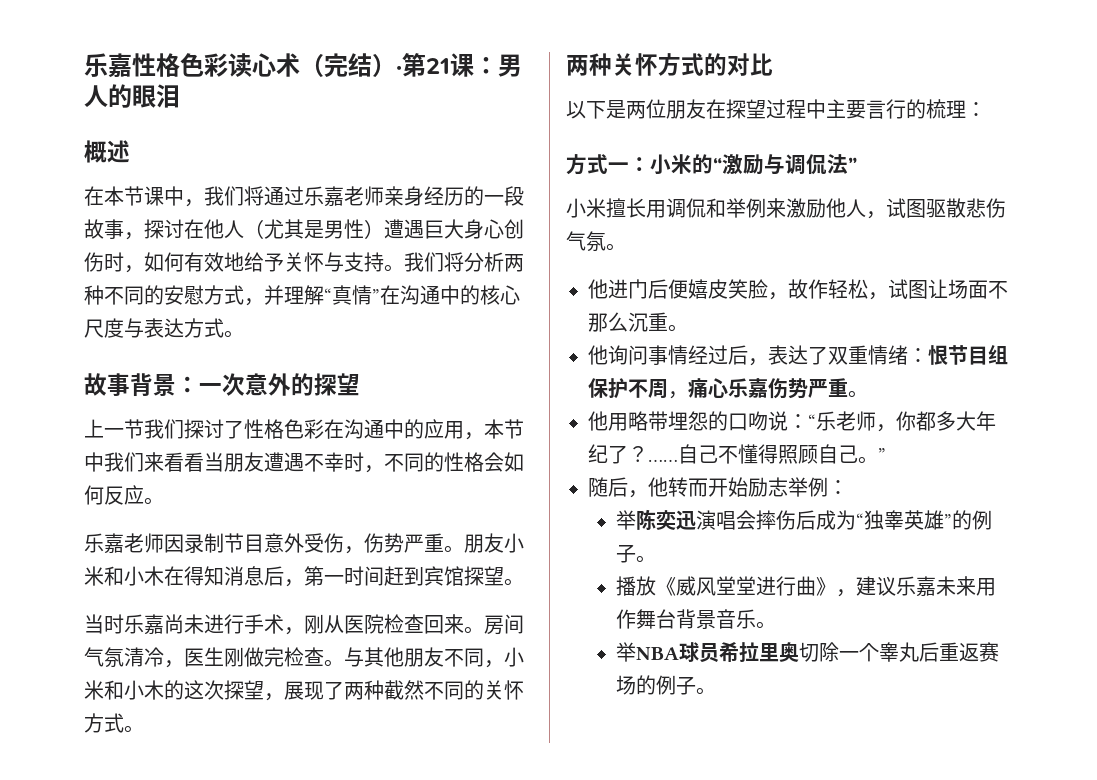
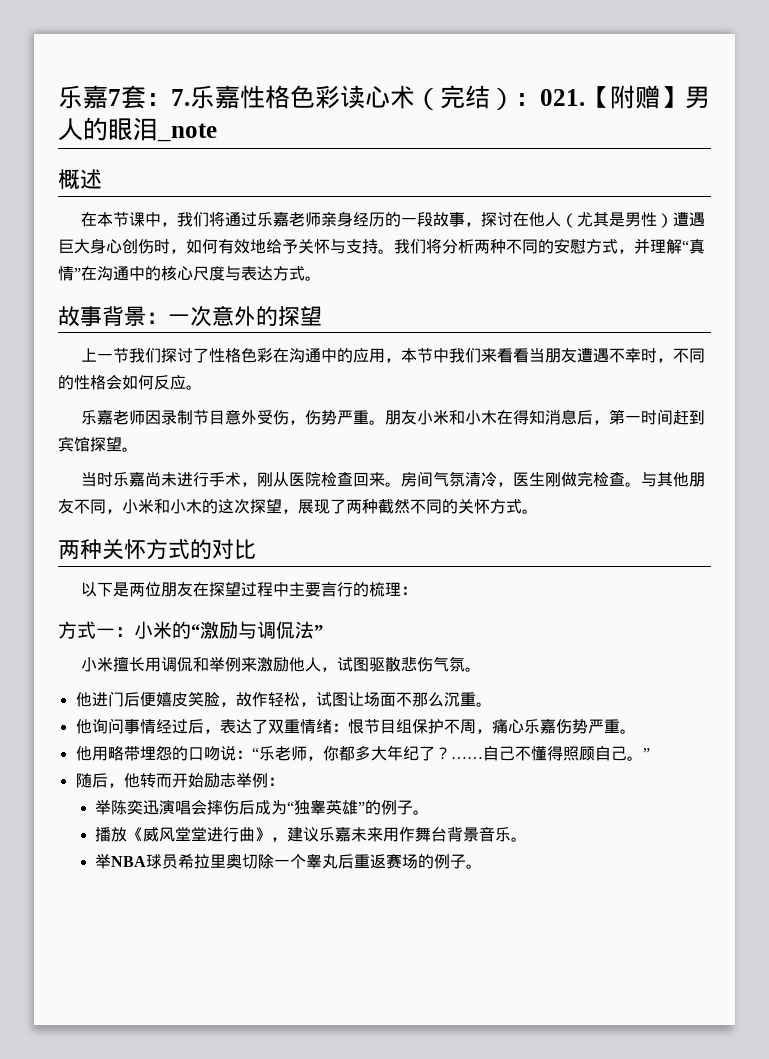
[84,53,132,77] 乐嘉 -> [58,85,240,109] 乐嘉7套：7.乐嘉
[396,53,498,77] ·第21课： -> [515,85,685,109] ：021.【附赠】
(180, 96) none -> [157,123,217,142] _note

